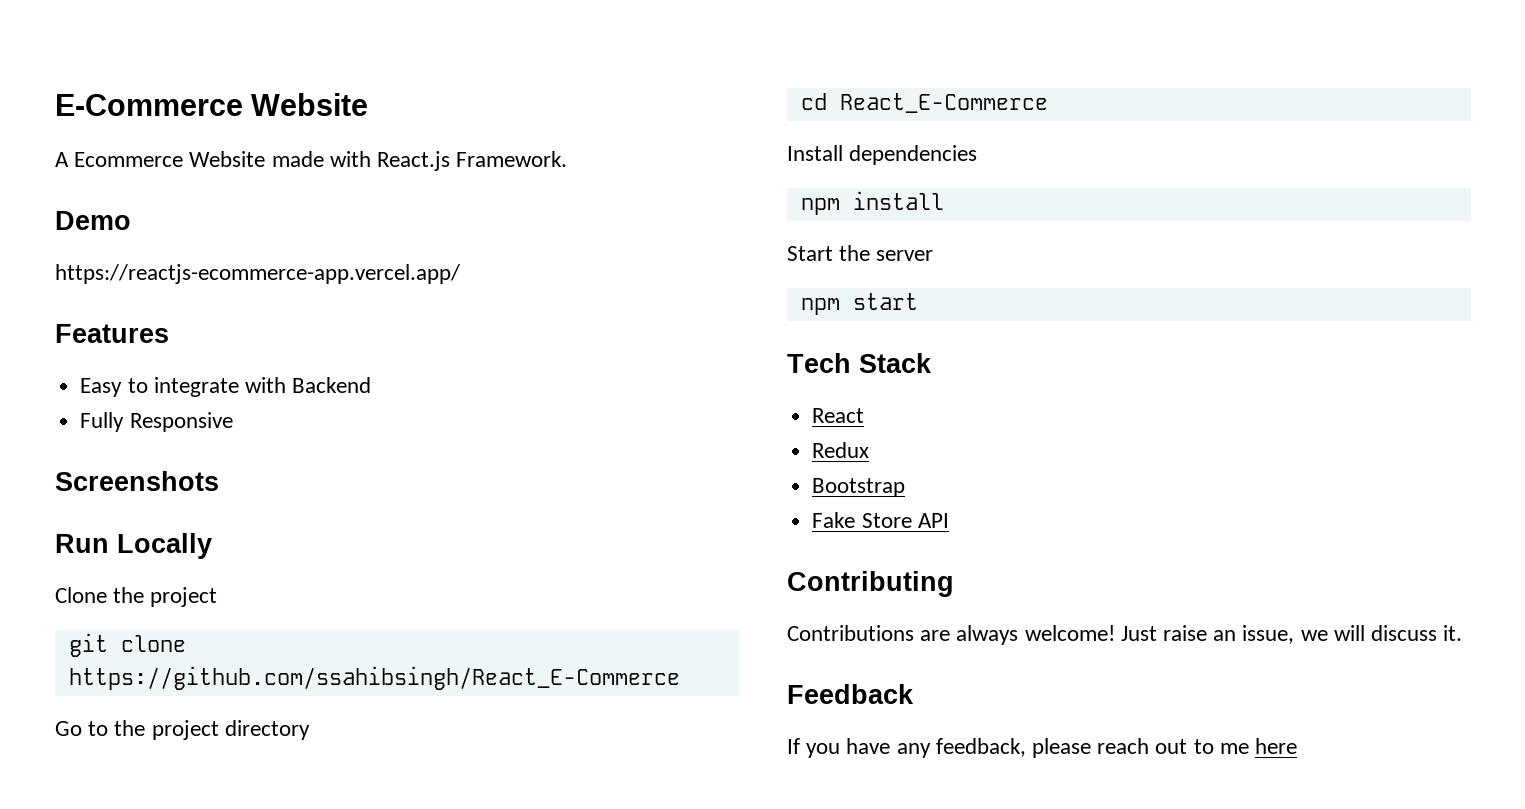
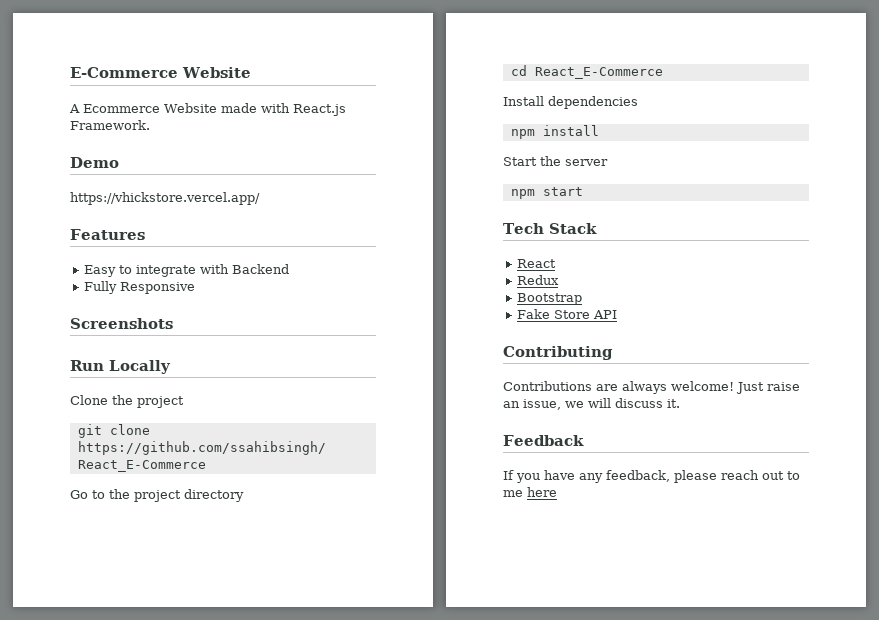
[55,264,460,284] https://reactjs-ecommerce-app.vercel.app/ -> [70,192,260,205] https://vhickstore.vercel.app/

